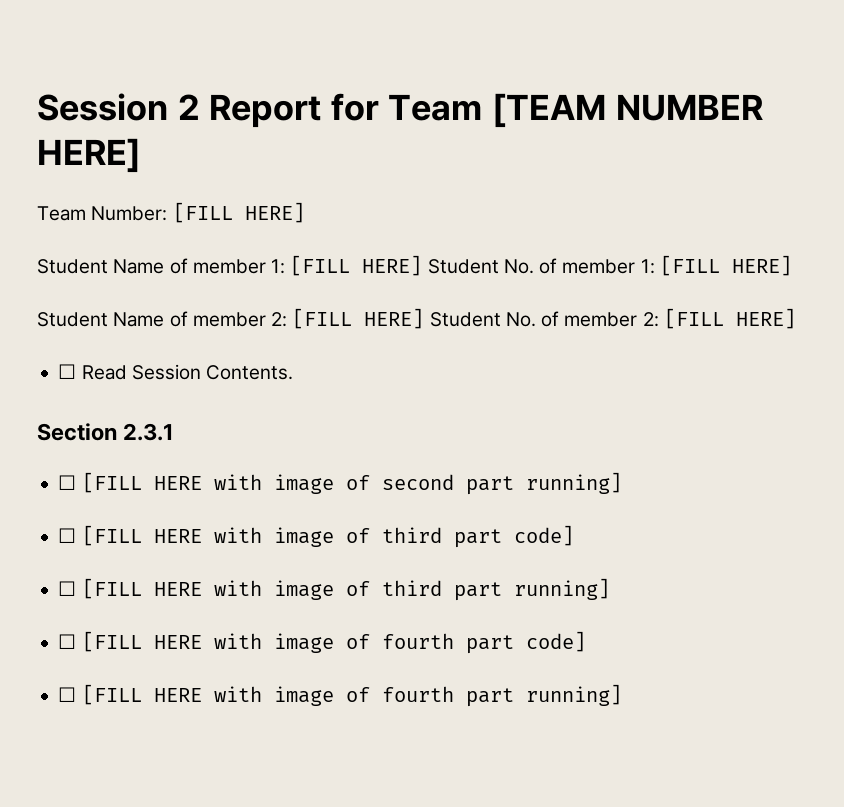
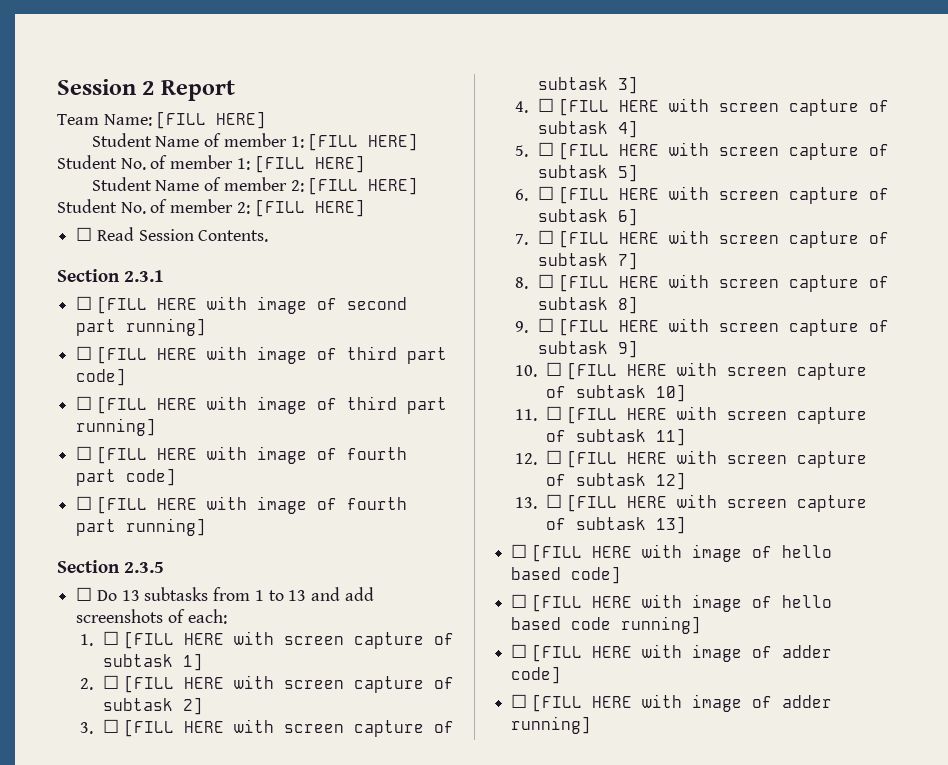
[330,93,763,128] [37,138,141,173] [37,206,168,221] for Team [TEAM NUMBER HERE] // Team Number: -> [57,114,152,126] // Team Name:
(622, 695) none -> [57,560,165,573] [76,587,374,601] [76,609,227,624] [80,631,454,649] [103,653,204,671] [80,675,454,693] [103,697,204,715] [80,719,454,737] [538,76,639,94] [515,98,889,116] [538,120,639,138] [515,142,889,160] [538,164,639,182] [515,186,889,204] [538,208,639,226] [515,230,889,248] [538,252,639,270] [515,274,889,292] [538,296,639,314] [515,318,889,336] [538,340,639,358] [515,362,867,380] [545,384,686,402] [515,406,867,424] [545,428,686,446] [515,450,867,468] [545,472,686,490] [515,494,867,512] [545,516,686,534] [511,544,832,562] [511,566,622,584] [511,594,832,612] [511,616,702,634] [511,644,832,662] [511,666,562,684] [511,694,832,712] [511,716,592,734] // Section 2.3.5 // ☐ Do 13 subtasks from 1 to 13 and add screenshots of each: // 1. ☐ [FILL HERE with screen capture of subtask 1] // 2. ☐ [FILL HERE with screen capture of subtask 2] // 3. ☐ [FILL HERE with screen capture of subtask 3] // 4. ☐ [FILL HERE with screen capture of subtask 4] // 5. ☐ [FILL HERE with screen capture of subtask 5] // 6. ☐ [FILL HERE with screen capture of subtask 6] // 7. ☐ [FILL HERE with screen capture of subtask 7] // 8. ☐ [FILL HERE with screen capture of subtask 8] // 9. ☐ [FILL HERE with screen capture of subtask 9] // 10. ☐ [FILL HERE with screen capture of subtask 10] // 11. ☐ [FILL HERE with screen capture of subtask 11] // 12. ☐ [FILL HERE with screen capture of subtask 12] // 13. ☐ [FILL HERE with screen capture of subtask 13] // ☐ [FILL HERE with image of hello based code] // ☐ [FILL HERE with image of hello based code running] // ☐ [FILL HERE with image of adder code] // ☐ [FILL HERE with image of adder running]

